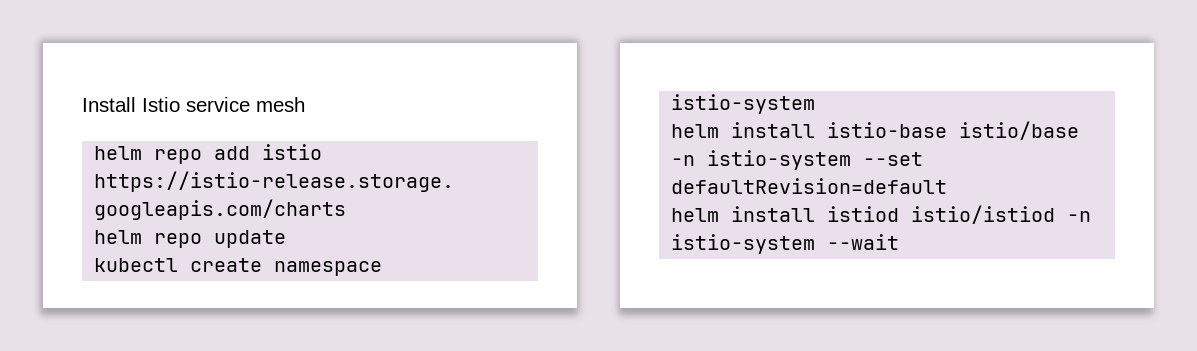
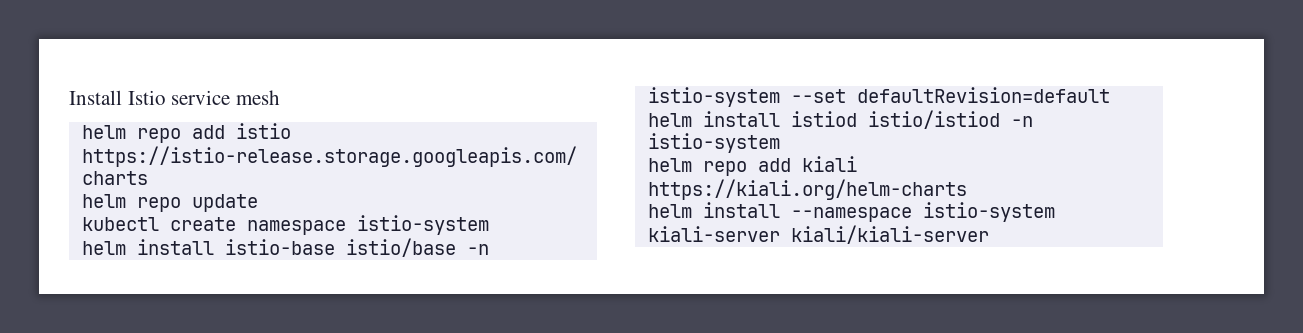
[827,234,900,250] --wait -> [647,156,857,176] [647,179,967,200] [647,202,1055,222] [647,225,989,244] // helm repo add kiali https://kiali.org/helm-charts // helm install --namespace istio-system kiali-server kiali/kiali-server

